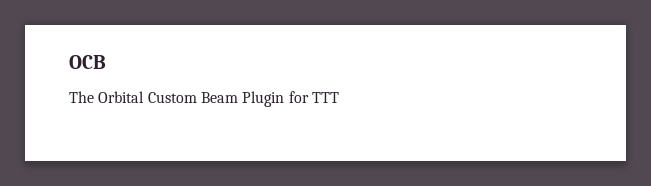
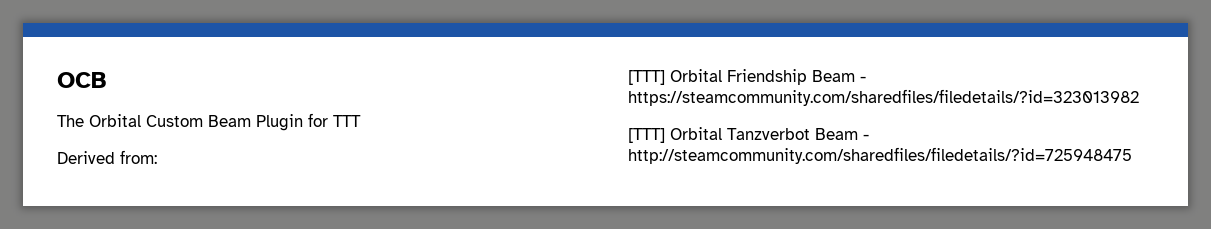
(339, 97) none -> [57,150,157,164] [628,69,866,85] [628,89,1139,106] [628,127,869,143] [628,147,1132,164] // Derived from: // [TTT] Orbital Friendship Beam - https://steamcommunity.com/sharedfiles/filedetails/?id=323013982 // [TTT] Orbital Tanzverbot Beam - http://steamcommunity.com/sharedfiles/filedetails/?id=725948475

